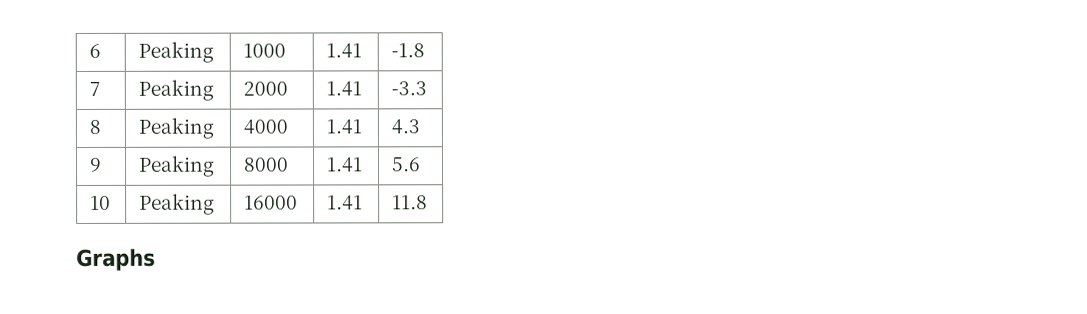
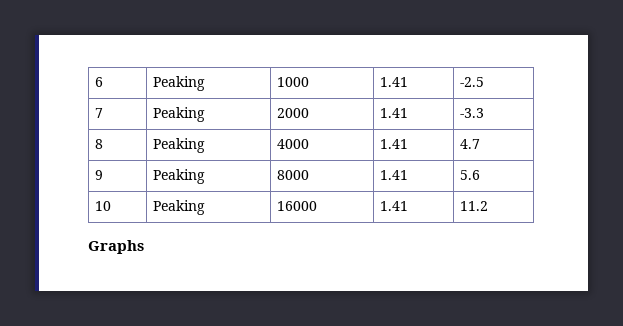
[391,43,426,58] -1.8 -> [460,77,485,87] -2.5
[391,119,421,135] 4.3 -> [460,139,481,149] 4.7
[392,195,429,210] 11.8 -> [460,201,489,211] 11.2

